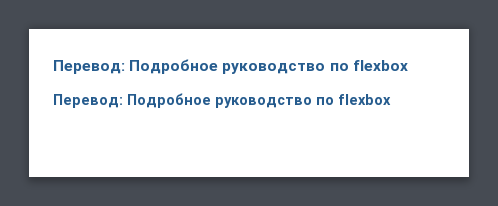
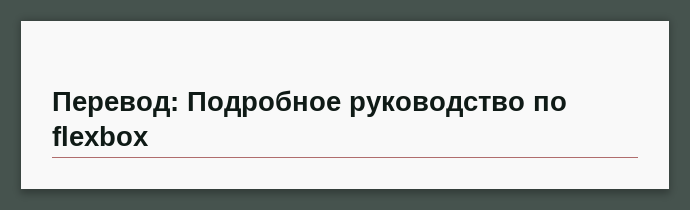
[53,59,408,74] [53,93,391,108] Перевод: Подробное руководство по flexbox // Перевод: Подробное руководство по flexbox -> [52,90,567,117] [52,126,149,146] Перевод: Подробное руководство по flexbox

